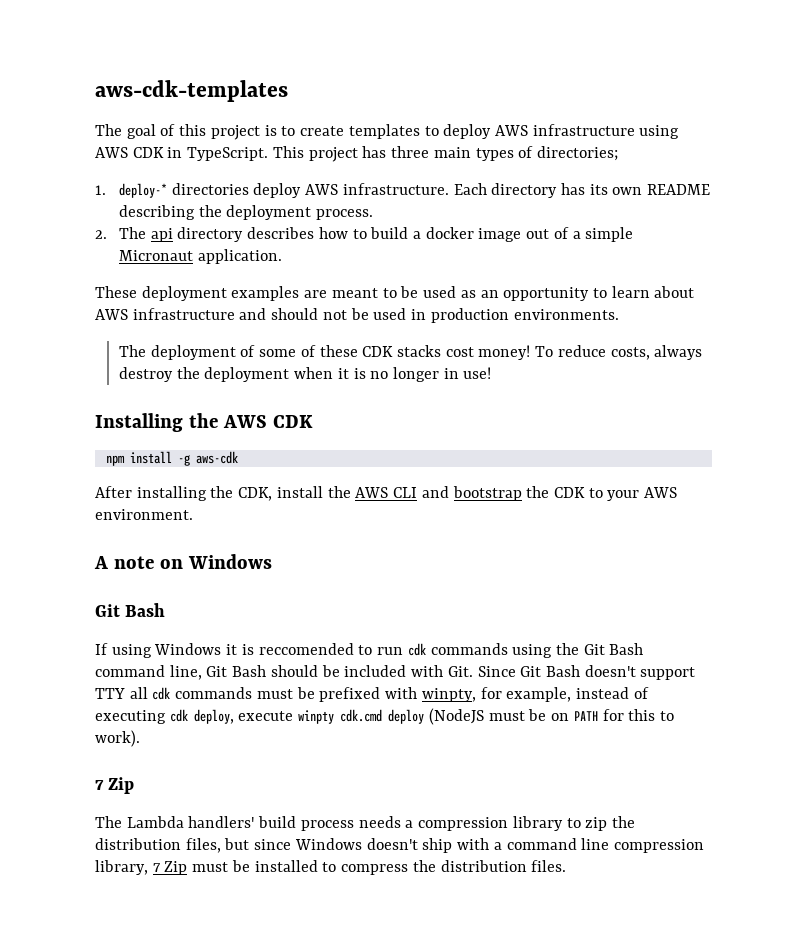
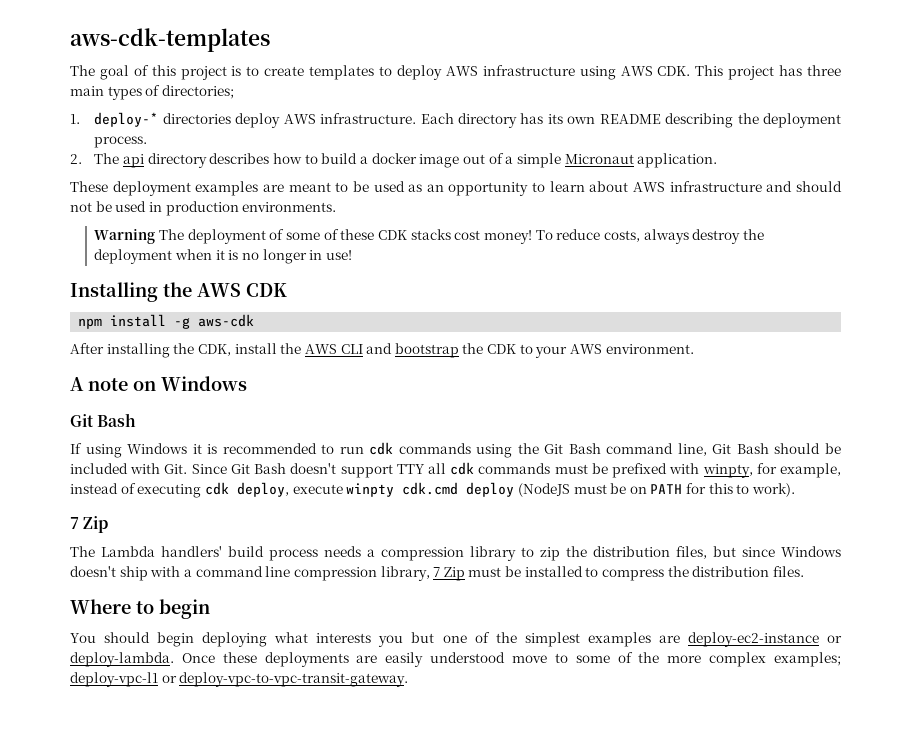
[132,147,269,161] CDK in TypeScript. -> [657,66,691,76] CDK.
(619, 314) none -> [94,229,156,244] Warning
[258,643,354,655] reccomended -> [222,443,317,454] recommended
(567, 866) none -> [70,599,210,619] [70,632,842,647] [70,652,841,667] [70,672,409,687] // Where to begin // You should begin deploying what interests you but one of the simplest examples are deploy-ec2-instance or deploy-lambda. Once these deployments are easily understood move to some of the more complex examples; deploy-vpc-l1 or deploy-vpc-to-vpc-transit-gateway.

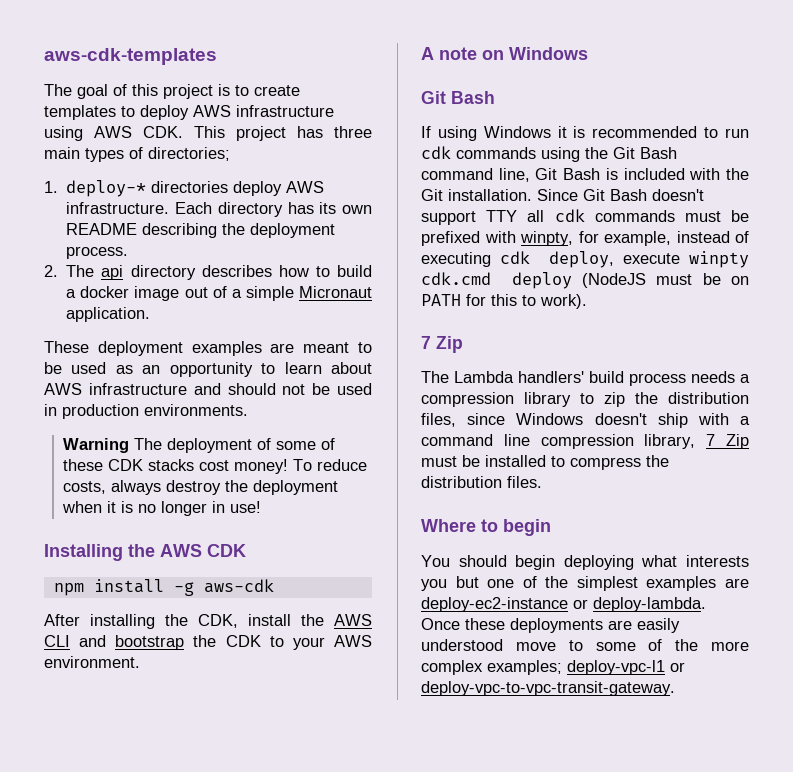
[774,443,841,454] [70,463,188,474] should be included with Git. -> [605,168,749,180] [421,189,532,201] is included with the Git installation.
[713,546,736,557] but -> (456, 420) none

